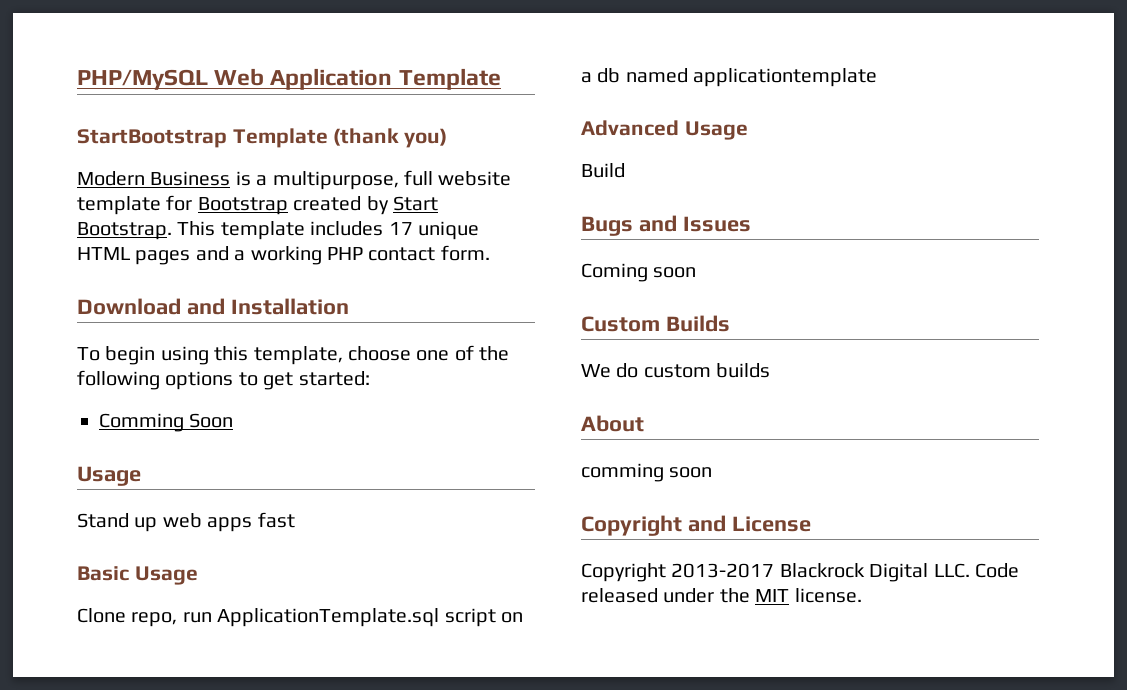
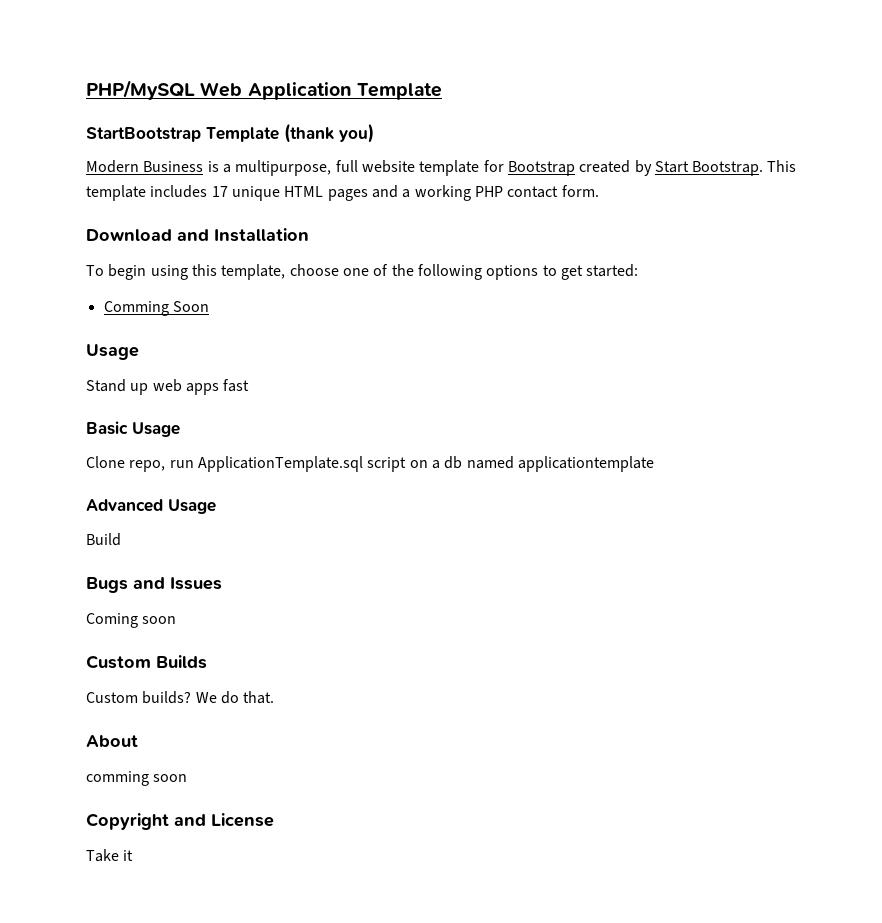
[581,363,771,378] We do custom builds -> [86,691,275,704] Custom builds? We do that.
[581,563,1019,582] [581,588,862,603] Copyright 2013-2017 Blackrock Digital LLC. Code released under the MIT license. -> [86,849,134,862] Take it

